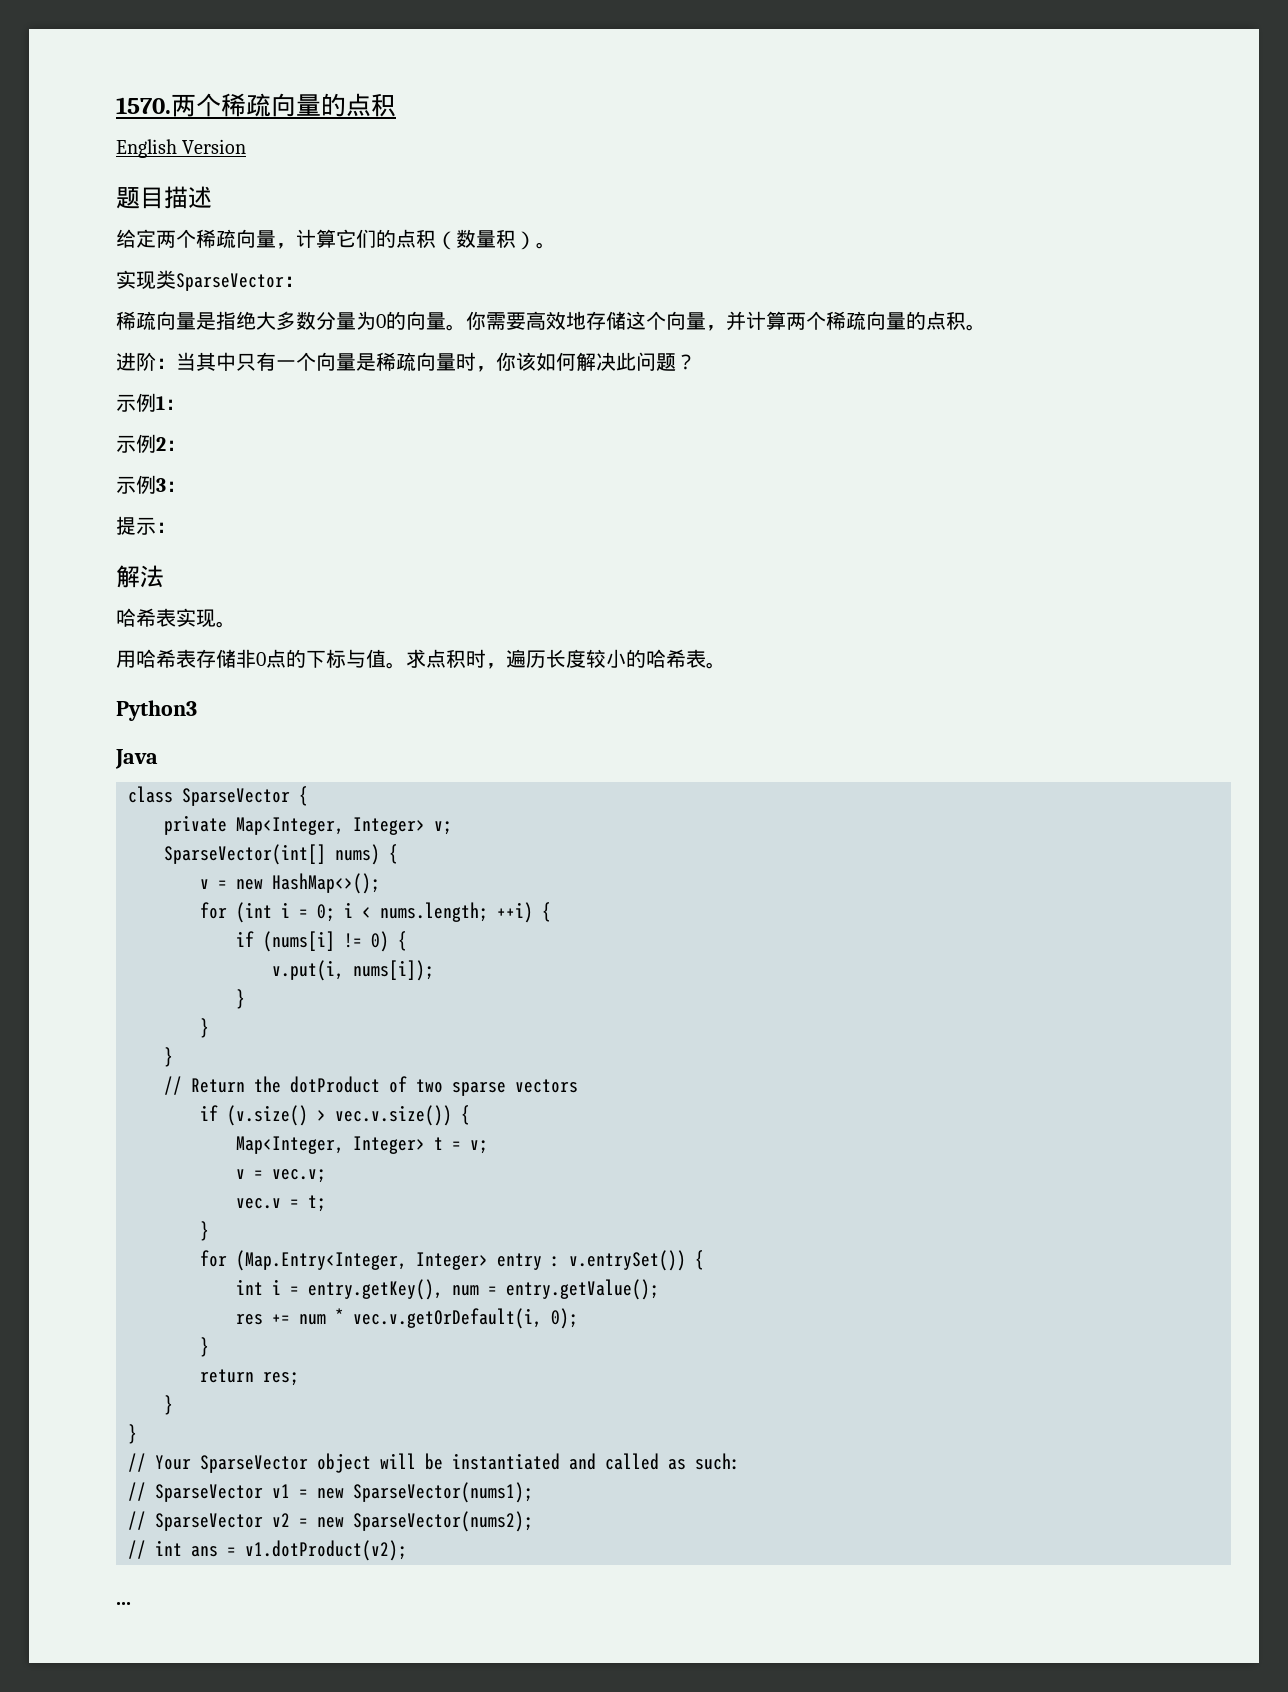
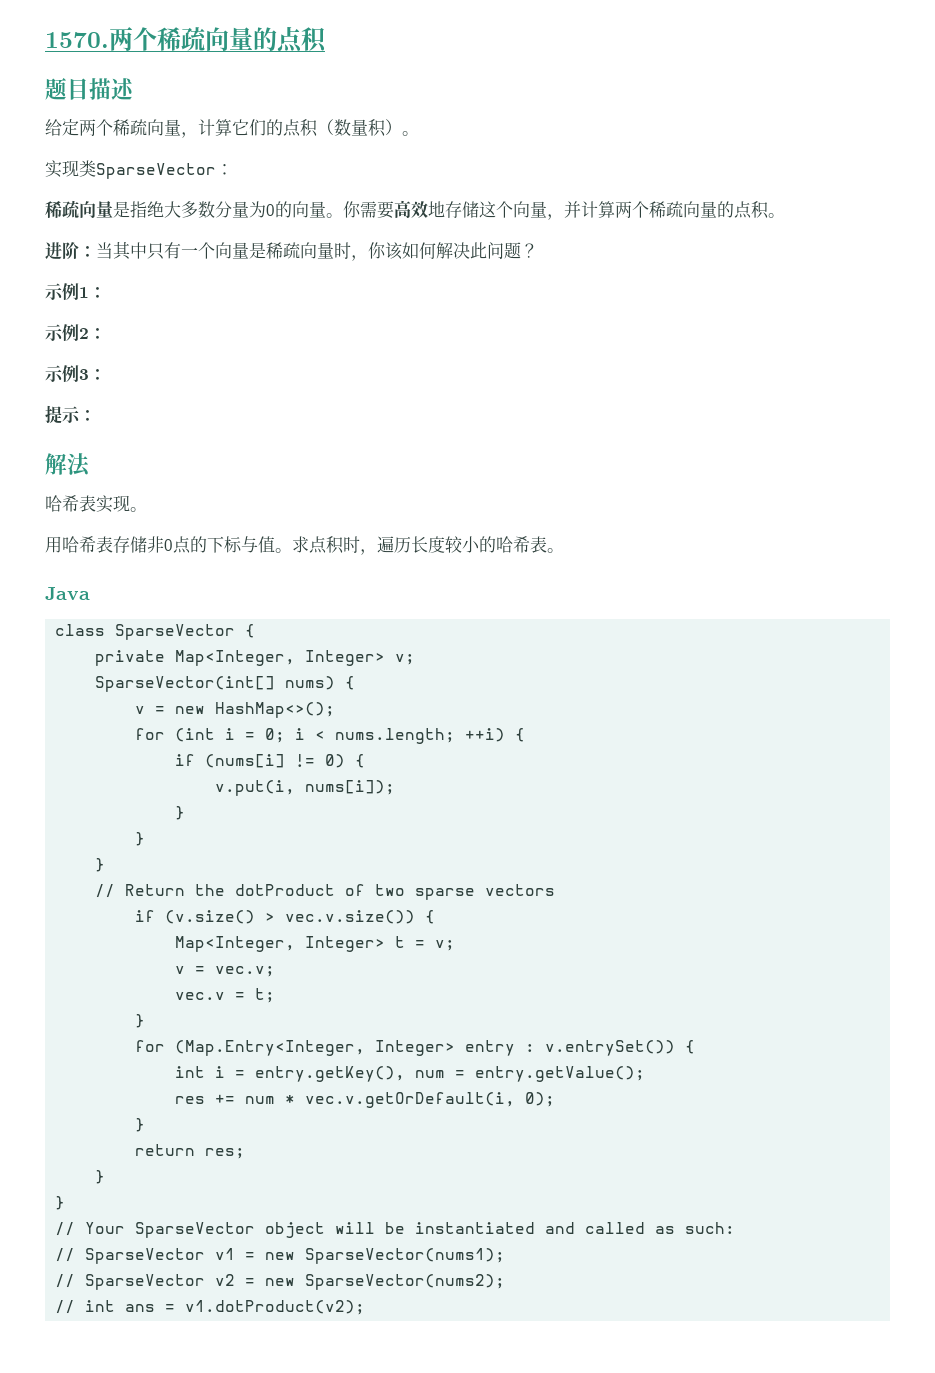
[116,139,247,158] // English Version -> (327, 40) none
[116,700,197,721] // Python3 -> (564, 550) none
[116,1602,131,1605] // ... -> (366, 1307) none

